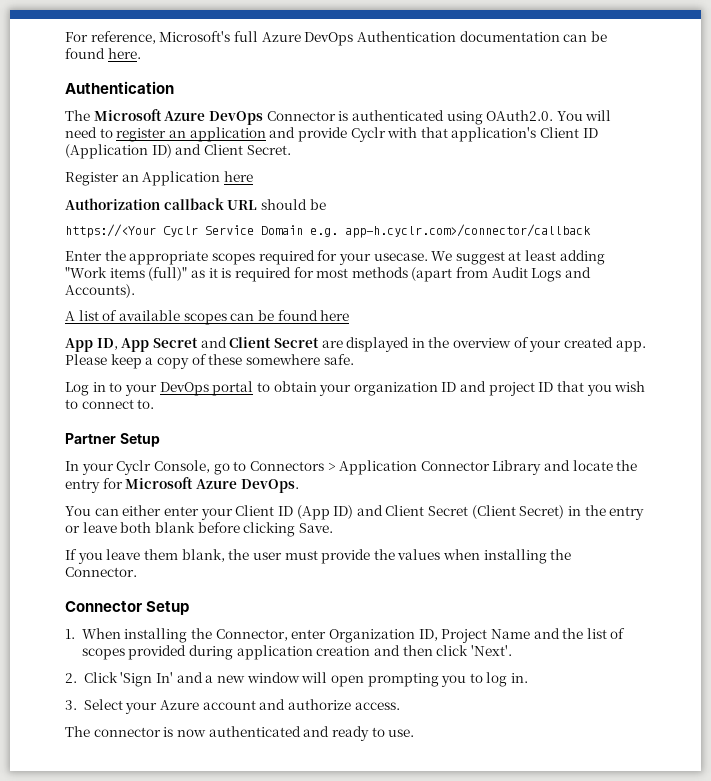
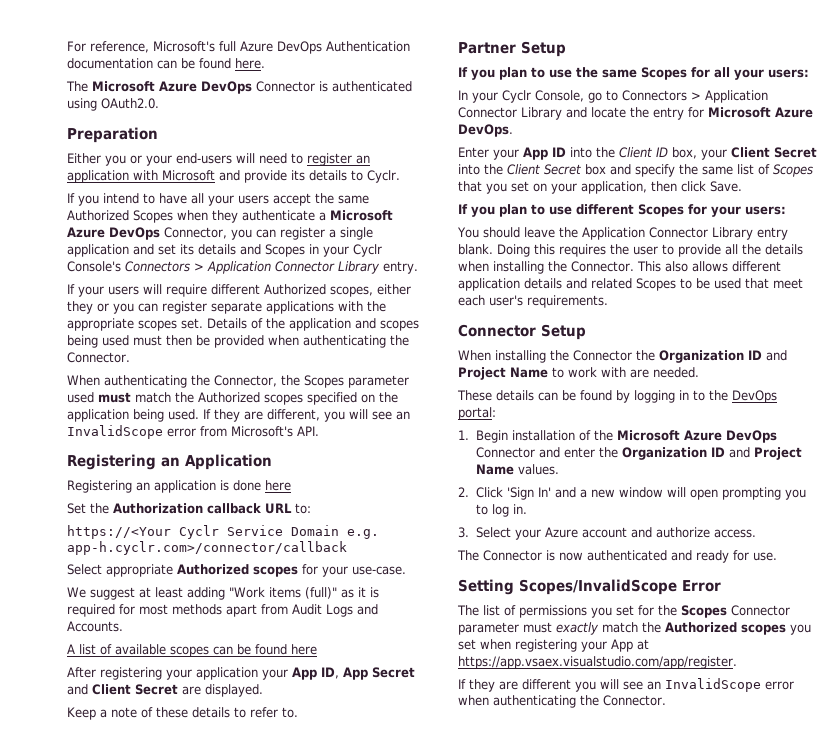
[65,81,174,94] // Authentication -> (265, 63) none
[556,111,583,121] You -> [67,127,158,143] [67,153,232,166] // Preparation // Either you or your end-users
[269,127,598,142] [65,144,291,159] [65,171,253,186] and provide Cyclr with that application's Client ID (Application ID) and Client Secret. // Register an Application here // -> [133,170,400,183] [67,193,369,206] [67,210,393,223] [67,227,373,240] [67,244,382,257] [67,261,418,274] [67,284,411,297] [67,301,386,314] [67,318,419,331] [67,335,409,348] [67,352,130,363] [67,375,409,388] [67,392,398,405] [67,409,410,422] [67,425,319,439] [67,454,272,470] [67,480,291,493] [67,503,109,514] with Microsoft and provide its details to Cyclr. // If you intend to have all your users accept the same Authorized Scopes when they authenticate a Microsoft Azure DevOps Connector, you can register a single application and set its details and Scopes in your Cyclr Console's Connectors > Application Connector Library entry. // If your users will require different Authorized scopes, either they or you can register separate applications with the appropriate scopes set. Details of the application and scopes being used must then be provided when authenticating the Connector. // When authenticating the Connector, the Scopes parameter used must match the Authorized scopes specified on the application being used. If they are different, you will see an InvalidScope error from Microsoft's API. // Registering an Application // Registering an application is done here // Set the
[260,199,326,210] should be -> [295,503,311,514] to:
[65,250,428,265] Enter the appropriate scopes required for your usecase. -> [67,564,406,577] Select appropriate Authorized scopes for your use-case. //
[411,267,453,282] (apart -> [226,604,257,617] apart
[65,284,135,298] Accounts). -> [67,621,123,632] Accounts.
(350, 315) none -> [67,667,288,680] After registering your application your
[346,337,646,352] [65,354,354,369] [65,381,646,396] [65,399,155,409] [65,433,160,447] displayed in the overview of your created app. Please keep a copy of these somewhere safe. // Log in to your DevOps portal to obtain your organization ID and project ID that you wish to connect to. // Partner Setup -> [205,684,263,697] [67,707,298,720] [458,41,566,57] [458,67,809,80] displayed. // Keep a note of these details to refer to. // Partner Setup // If you plan to use the same Scopes for all your users:
[65,505,645,520] [65,522,333,537] [65,549,572,564] [65,567,137,577] You can either enter your Client ID (App ID) and Client Secret (Client Secret) in the entry or leave both blank before clicking Save. // If you leave them blank, the user must provide the values when installing the Connector. -> [458,147,817,160] [458,164,813,177] [458,181,742,194] [458,204,786,217] [457,227,788,240] [458,244,803,257] [458,261,781,274] [458,278,803,291] [458,295,608,308] Enter your App ID into the Client ID box, your Client Secret into the Client Secret box and specify the same list of Scopes that you set on your application, then click Save. // If you plan to use different Scopes for your users: // You should leave the Application Connector Library entry blank. Doing this requires the user to provide all the details when installing the Connector. This also allows different application details and related Scopes to be used that meet each user's requirements.
[65,629,75,639] 1. -> (586, 332) none
[215,628,626,643] [81,645,512,660] Connector, enter Organization ID, Project Name and the list of scopes provided during application creation and then click 'Next'. -> [573,350,787,363] [458,367,699,380] [457,390,777,403] [458,407,496,420] [458,430,777,443] [475,447,802,460] [475,464,559,475] Connector the Organization ID and Project Name to work with are needed. // These details can be found by logging in to the DevOps portal: // 1. Begin installation of the Microsoft Azure DevOps Connector and enter the Organization ID and Project Name values.
[93,727,161,737] connector -> [483,550,542,561] Connector
[371,727,385,737] to -> [733,550,749,561] for
(415, 733) none -> [458,579,721,595] [457,605,790,618] [458,622,811,635] [458,639,649,652] [458,656,737,669] [458,678,794,692] [458,695,666,708] // Setting Scopes/InvalidScope Error // The list of permissions you set for the Scopes Connector parameter must exactly match the Authorized scopes you set when registering your App at https://app.vsaex.visualstudio.com/app/register. // If they are different you will see an InvalidScope error when authenticating the Connector.

